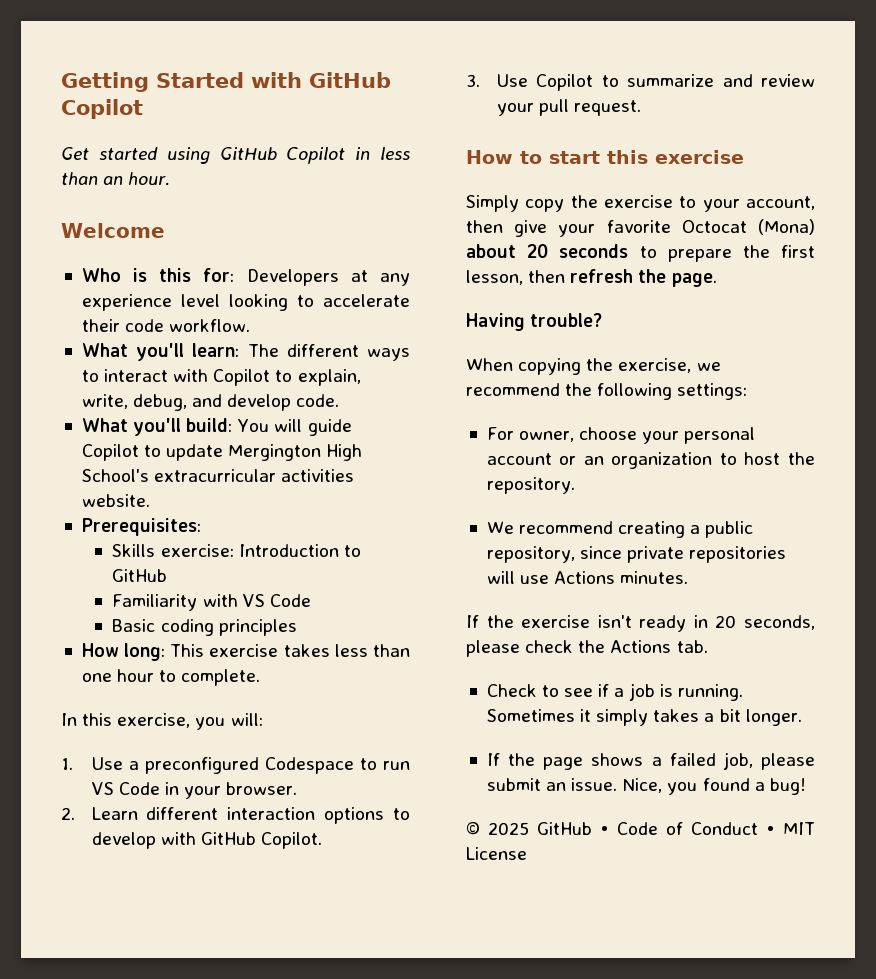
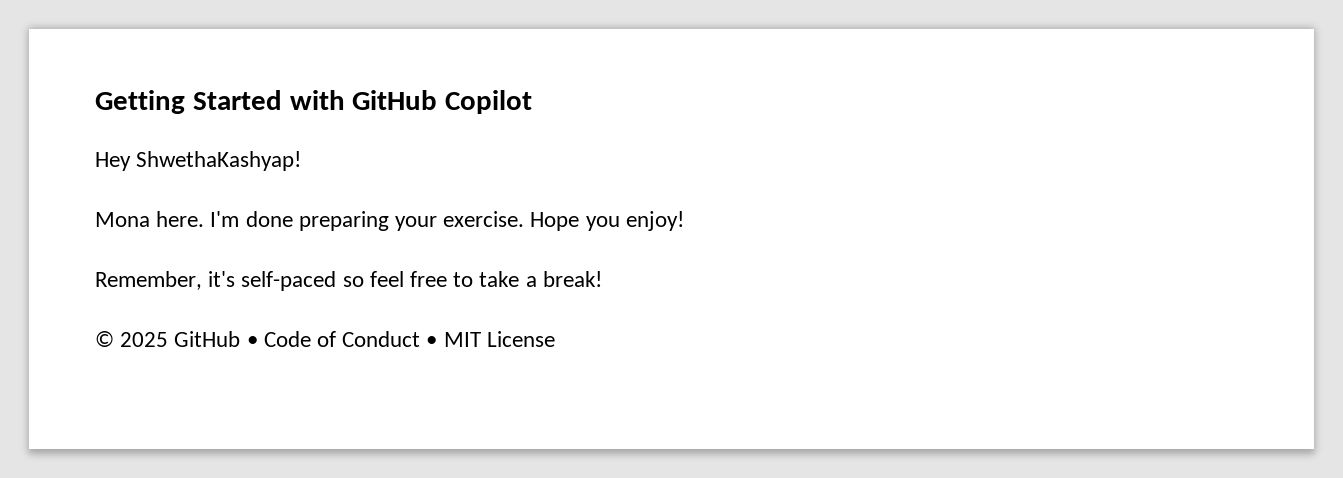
[61,147,410,164] [61,172,171,186] [61,223,165,238] [81,268,410,286] [81,294,411,311] [81,319,251,332] [81,343,411,361] [81,369,361,386] [81,394,340,411] [81,418,352,436] [81,444,363,461] [81,469,355,482] [81,494,150,507] [81,518,201,536] [112,544,361,557] [112,569,168,582] [112,594,311,611] [112,619,297,636] [81,643,410,661] [81,669,261,686] [61,713,263,730] [61,757,410,774] [91,782,298,799] [61,807,411,824] [91,832,322,849] [466,74,815,91] [496,99,641,116] [466,150,744,164] [466,195,815,212] [466,219,815,237] [466,244,815,262] [466,269,717,287] [466,313,603,331] [466,358,721,375] [466,383,748,400] [486,427,756,444] [486,452,815,469] [486,477,575,494] [486,521,754,538] [486,546,787,563] [486,571,689,584] [466,615,815,632] [466,640,708,657] [486,683,743,701] [486,709,802,726] [486,752,815,770] [486,778,806,795] Get started using GitHub Copilot in less than an hour. // Welcome // Who is this for: Developers at any experience level looking to accelerate their code workflow. // What you'll learn: The different ways to interact with Copilot to explain, write, debug, and develop code. // What you'll build: You will guide Copilot to update Mergington High School's extracurricular activities website. // Prerequisites: // Skills exercise: Introduction to GitHub // Familiarity with VS Code // Basic coding principles // How long: This exercise takes less than one hour to complete. // In this exercise, you will: // 1. Use a preconfigured Codespace to run VS Code in your browser. // 2. Learn different interaction options to develop with GitHub Copilot. // 3. Use Copilot to summarize and review your pull request. // How to start this exercise // Simply copy the exercise to your account, then give your favorite Octocat (Mona) about 20 seconds to prepare the first lesson, then refresh the page. // Having trouble? // When copying the exercise, we recommend the following settings: // For owner, choose your personal account or an organization to host the repository. // We recommend creating a public repository, since private repositories will use Actions minutes. // If the exercise isn't ready in 20 seconds, please check the Actions tab. // Check to see if a job is running. Sometimes it simply takes a bit longer. // If the page shows a failed job, please submit an issue. Nice, you found a bug! -> [95,151,302,171] [95,211,684,231] [95,271,602,291] Hey ShwethaKashyap! // Mona here. I'm done preparing your exercise. Hope you enjoy! // Remember, it's self-paced so feel free to take a break!

